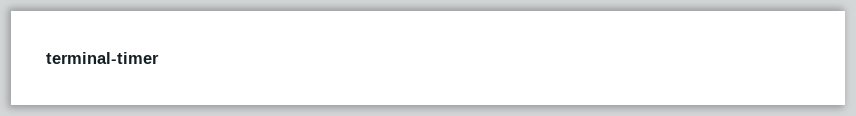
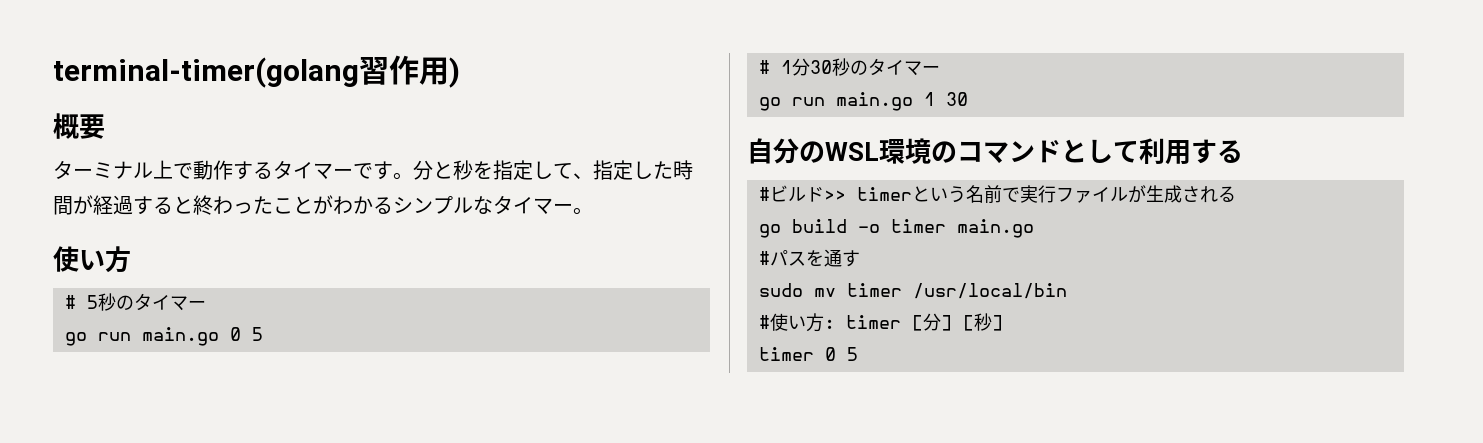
[46,52,159,64] terminal-timer -> [53,55,460,88] [53,113,105,139] [53,160,693,180] [53,195,593,215] [53,246,131,273] [65,293,206,311] [65,327,263,346] [759,58,940,76] [759,92,968,111] [747,138,1243,165] [759,185,1236,203] [759,219,1034,238] [759,249,860,267] [759,283,1067,299] [759,313,1003,332] [759,347,858,361] terminal-timer(golang習作用) // 概要 // ターミナル上で動作するタイマーです。分と秒を指定して、指定した時間が経過すると終わったことがわかるシンプルなタイマー。 // 使い方 // # 5秒のタイマー // go run main.go 0 5 // # 1分30秒のタイマー // go run main.go 1 30 // 自分のWSL環境のコマンドとして利用する // #ビルド>> timerという名前で実行ファイルが生成される // go build -o timer main.go // #パスを通す // sudo mv timer /usr/local/bin // #使い方: timer [分] [秒] // timer 0 5

